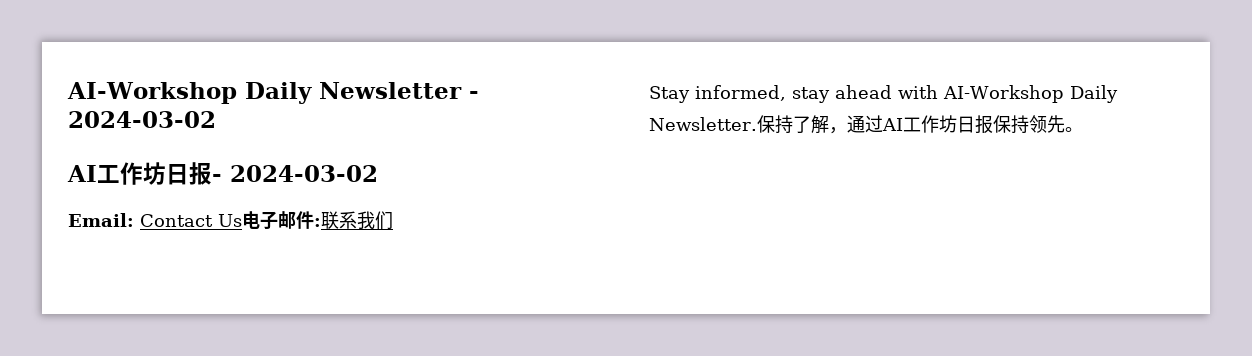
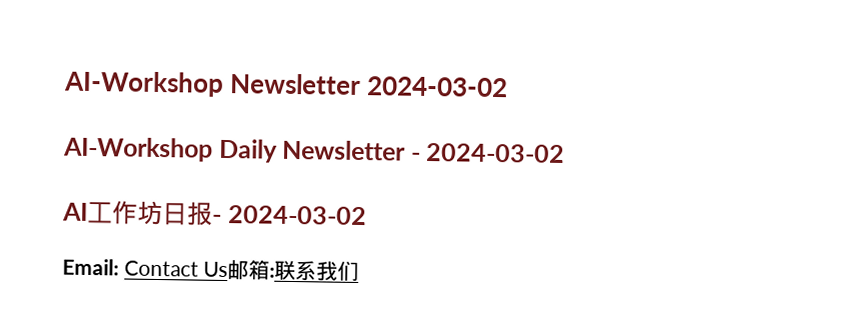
[67,82,237,104] AI-Workshop -> [64,70,508,98] [63,136,213,162] AI-Workshop Newsletter 2024-03-02 // AI-Workshop
[242,211,314,230] 电子邮件 -> [227,259,271,280] 邮箱
[649,85,1118,103] [649,115,1083,134] // Stay informed, stay ahead with AI-Workshop Daily Newsletter.保持了解，通过AI工作坊日报保持领先。 -> (360, 270) none

